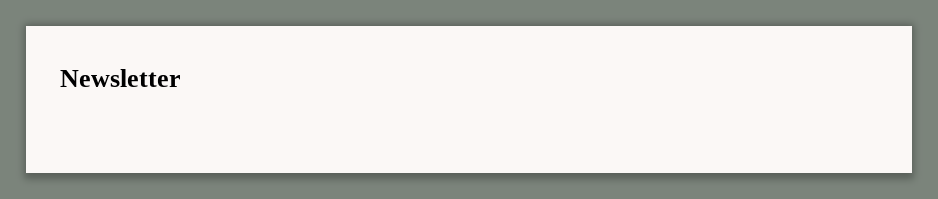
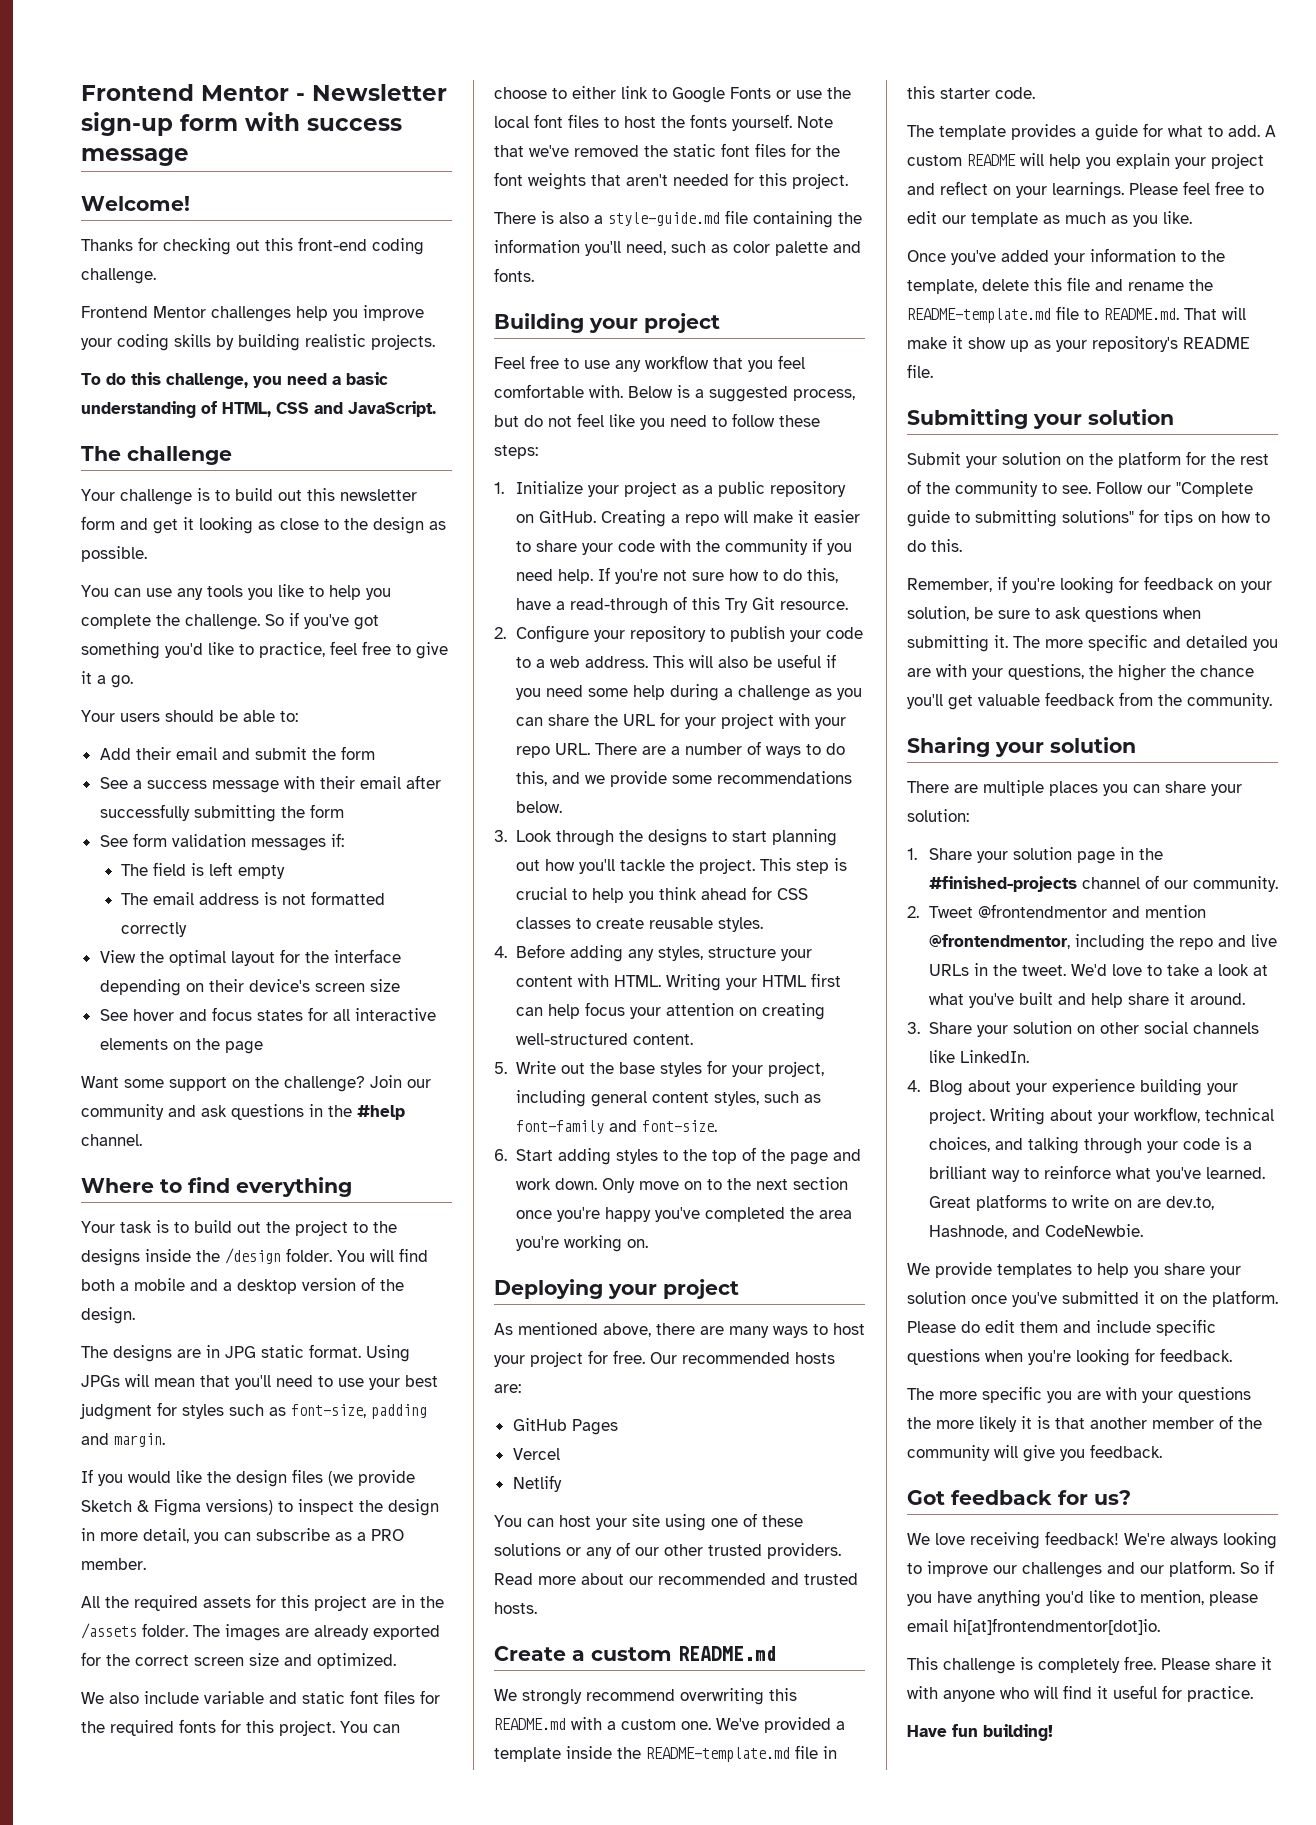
[60,69,181,87] Newsletter -> [81,84,447,101] [81,112,402,136] [81,148,189,166] [81,196,190,211] [81,237,424,255] [81,268,156,284] [81,305,424,322] [81,334,435,351] [81,372,388,389] [81,401,436,418] [81,446,232,465] [81,488,417,505] [81,516,446,534] [81,546,147,562] [81,584,391,600] [81,612,379,630] [81,641,448,659] [81,671,133,688] [81,710,298,722] [99,746,375,760] [99,775,441,793] [99,804,344,822] [99,833,344,851] [121,862,286,879] [121,891,386,905] [121,922,188,937] [99,949,401,966] [99,979,400,996] [99,1007,436,1021] [99,1038,263,1054] [81,1075,431,1092] [81,1104,405,1120] [81,1134,142,1146] [81,1177,352,1197] [81,1220,397,1236] [81,1248,428,1266] [81,1277,404,1294] [81,1307,135,1324] [81,1344,410,1362] [81,1374,438,1390] [80,1402,427,1420] [81,1433,165,1447] [81,1469,415,1487] [81,1499,439,1516] [81,1528,404,1544] [81,1558,146,1570] [81,1594,444,1611] [81,1623,440,1641] [81,1652,396,1669] [81,1690,440,1704] [81,1719,400,1736] [494,86,851,103] [494,114,833,131] [494,143,840,157] [494,172,848,190] [494,210,862,228] [494,239,861,256] [494,268,534,282] [494,313,720,333] [494,355,805,372] [494,384,855,402] [494,413,820,430] [494,445,538,459] [494,481,846,497] [515,510,860,527] [515,538,852,555] [515,567,838,584] [515,596,848,614] [494,625,863,643] [515,654,836,668] [515,684,862,701] [515,712,846,729] [515,741,845,758] [515,771,852,787] [515,801,562,813] [494,829,837,846] [515,858,847,874] [515,886,808,903] [515,917,763,932] [494,944,812,962] [515,973,841,991] [515,1002,825,1020] [515,1033,693,1045] [494,1060,824,1077] [515,1090,821,1107] [515,1120,717,1134] [494,1147,861,1165] [515,1177,848,1193] [515,1207,852,1222] [515,1235,648,1252] [494,1279,739,1299] [494,1322,865,1338] [494,1350,835,1367] [494,1384,521,1393] [512,1418,618,1435] [512,1448,560,1460] [512,1475,562,1492] [494,1513,803,1531] [494,1542,841,1559] [494,1573,858,1585] [494,1602,537,1614] [494,1646,777,1661] [494,1688,797,1705] [494,1717,845,1733] [494,1745,837,1762] [907,86,1035,99] [907,123,1276,141] [907,153,1264,169] [907,181,1264,199] [907,211,1192,227] [907,248,1225,265] [907,277,1213,294] [907,306,1246,323] [907,336,1250,352] [907,364,933,378] [907,409,1174,429] [907,451,1269,468] [907,480,1253,497] [907,509,1270,527] [907,539,962,552] [907,576,1272,594] [907,606,1201,622] [907,634,1278,652] [907,664,1254,681] [907,692,1272,710] [907,737,1136,757] [907,780,1242,796] [907,809,969,822] [907,847,1163,864] [928,875,1278,892] [907,904,1206,918] [928,934,1277,951] [928,963,1268,976] [928,992,1245,1008] [907,1021,1259,1037] [928,1050,1029,1063] [907,1079,1238,1096] [928,1107,1274,1125] [928,1137,1252,1154] [928,1165,1265,1182] [928,1194,1214,1211] [928,1224,1143,1239] [907,1262,1241,1278] [907,1290,1278,1307] [907,1319,1216,1336] [907,1348,1232,1366] [907,1386,1251,1403] [907,1415,1262,1432] [907,1444,1162,1462] [907,1490,1131,1505] [907,1531,1277,1549] [907,1560,1274,1578] [907,1590,1258,1607] [907,1618,1160,1635] [907,1656,1272,1674] [907,1685,1253,1702] [907,1724,1053,1741] Frontend Mentor - Newsletter sign-up form with success message // Welcome! // Thanks for checking out this front-end coding challenge. // Frontend Mentor challenges help you improve your coding skills by building realistic projects. // To do this challenge, you need a basic understanding of HTML, CSS and JavaScript. // The challenge // Your challenge is to build out this newsletter form and get it looking as close to the design as possible. // You can use any tools you like to help you complete the challenge. So if you've got something you'd like to practice, feel free to give it a go. // Your users should be able to: // Add their email and submit the form // See a success message with their email after successfully submitting the form // See form validation messages if: // The field is left empty // The email address is not formatted correctly // View the optimal layout for the interface depending on their device's screen size // See hover and focus states for all interactive elements on the page // Want some support on the challenge? Join our community and ask questions in the #help channel. // Where to find everything // Your task is to build out the project to the designs inside the /design folder. You will find both a mobile and a desktop version of the design. // The designs are in JPG static format. Using JPGs will mean that you'll need to use your best judgment for styles such as font-size, padding and margin. // If you would like the design files (we provide Sketch & Figma versions) to inspect the design in more detail, you can subscribe as a PRO member. // All the required assets for this project are in the /assets folder. The images are already exported for the correct screen size and optimized. // We also include variable and static font files for the required fonts for this project. You can choose to either link to Google Fonts or use the local font files to host the fonts yourself. Note that we've removed the static font files for the font weights that aren't needed for this project. // There is also a style-guide.md file containing the information you'll need, such as color palette and fonts. // Building your project // Feel free to use any workflow that you feel comfortable with. Below is a suggested process, but do not feel like you need to follow these steps: // 1. Initialize your project as a public repository on GitHub. Creating a repo will make it easier to share your code with the community if you need help. If you're not sure how to do this, have a read-through of this Try Git resource. // 2. Configure your repository to publish your code to a web address. This will also be useful if you need some help during a challenge as you can share the URL for your project with your repo URL. There are a number of ways to do this, and we provide some recommendations below. // 3. Look through the designs to start planning out how you'll tackle the project. This step is crucial to help you think ahead for CSS classes to create reusable styles. // 4. Before adding any styles, structure your content with HTML. Writing your HTML first can help focus your attention on creating well-structured content. // 5. Write out the base styles for your project, including general content styles, such as font-family and font-size. // 6. Start adding styles to the top of the page and work down. Only move on to the next section once you're happy you've completed the area you're working on. // Deploying your project // As mentioned above, there are many ways to host your project for free. Our recommended hosts are: // GitHub Pages // Vercel // Netlify // You can host your site using one of these solutions or any of our other trusted providers. Read more about our recommended and trusted hosts. // Create a custom README.md // We strongly recommend overwriting this README.md with a custom one. We've provided a template inside the README-template.md file in this starter code. // The template provides a guide for what to add. A custom README will help you explain your project and reflect on your learnings. Please feel free to edit our template as much as you like. // Once you've added your information to the template, delete this file and rename the README-template.md file to README.md. That will make it show up as your repository's README file. // Submitting your solution // Submit your solution on the platform for the rest of the community to see. Follow our "Complete guide to submitting solutions" for tips on how to do this. // Remember, if you're looking for feedback on your solution, be sure to ask questions when submitting it. The more specific and detailed you are with your questions, the higher the chance you'll get valuable feedback from the community. // Sharing your solution // There are multiple places you can share your solution: // 1. Share your solution page in the #finished-projects channel of our community. // 2. Tweet @frontendmentor and mention @frontendmentor, including the repo and live URLs in the tweet. We'd love to take a look at what you've built and help share it around. // 3. Share your solution on other social channels like LinkedIn. // 4. Blog about your experience building your project. Writing about your workflow, technical choices, and talking through your code is a brilliant way to reinforce what you've learned. Great platforms to write on are dev.to, Hashnode, and CodeNewbie. // We provide templates to help you share your solution once you've submitted it on the platform. Please do edit them and include specific questions when you're looking for feedback. // The more specific you are with your questions the more likely it is that another member of the community will give you feedback. // Got feedback for us? // We love receiving feedback! We're always looking to improve our challenges and our platform. So if you have anything you'd like to mention, please email hi[at]frontendmentor[dot]io. // This challenge is completely free. Please share it with anyone who will find it useful for practice. // Have fun building!

